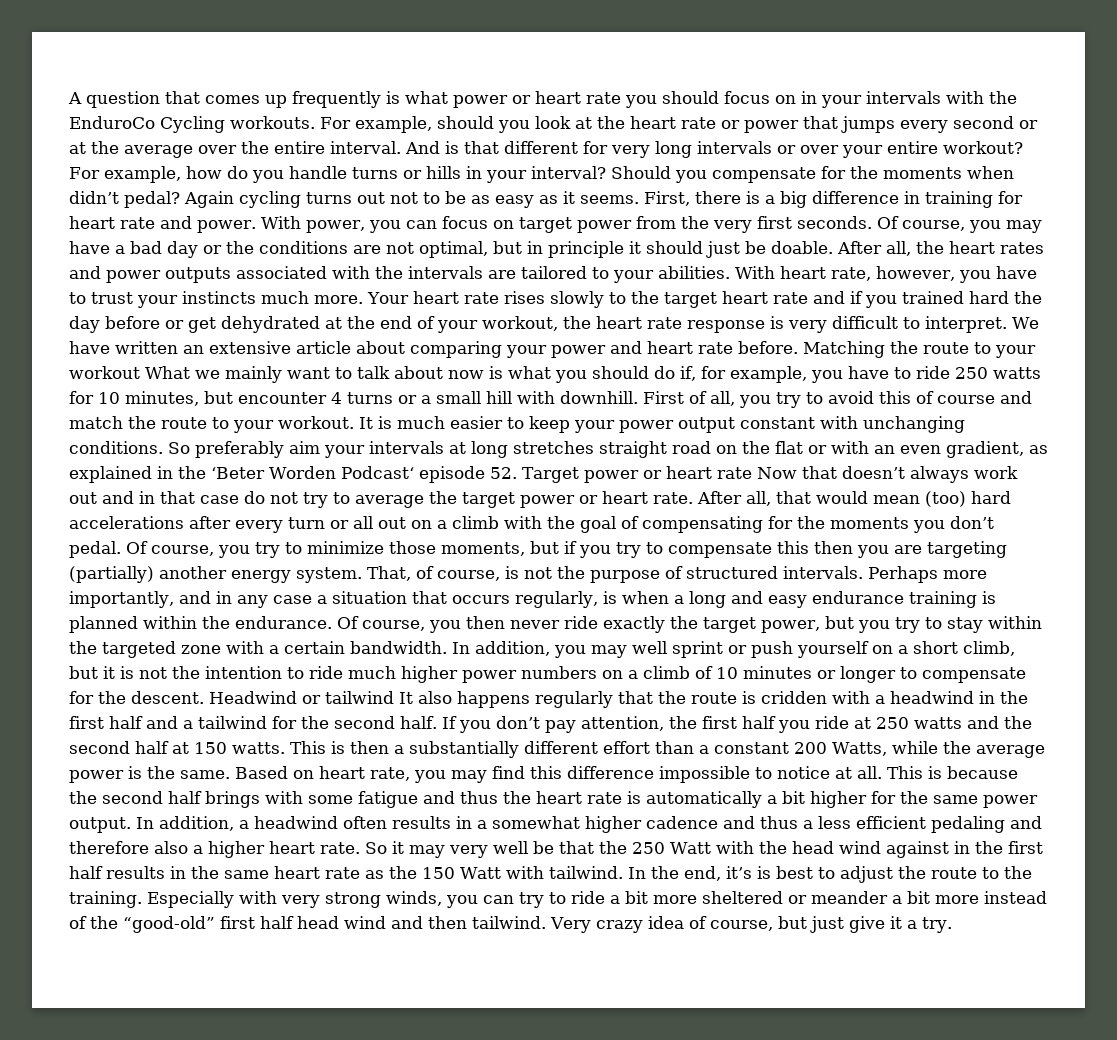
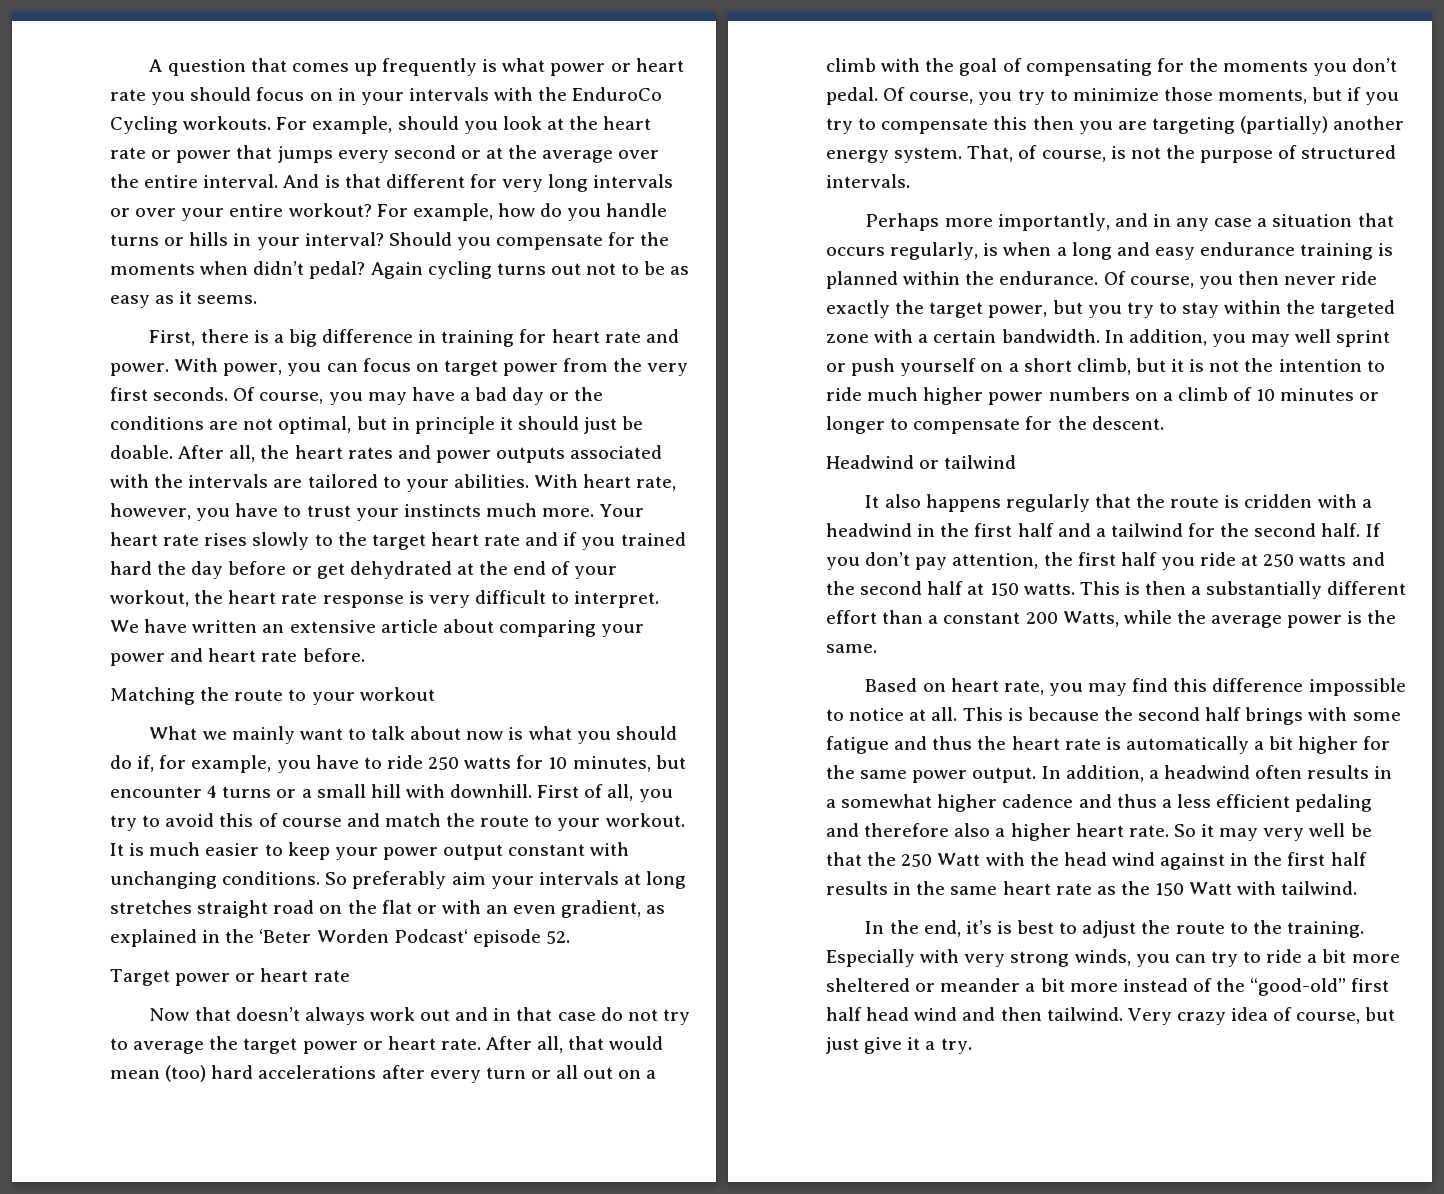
(639, 199) none -> (258, 299) //
(798, 347) none -> (365, 655) //
(140, 372) none -> (435, 694) //
(517, 473) none -> (570, 937) //
(752, 473) none -> (350, 976) //
(863, 572) none -> (910, 181) //
(204, 697) none -> (1164, 423) //
(394, 697) none -> (1017, 462) //
(230, 774) none -> (877, 648) //
(623, 872) none -> (1358, 888) //

